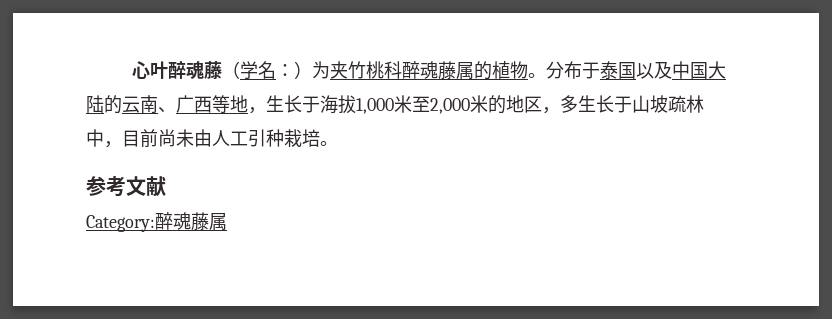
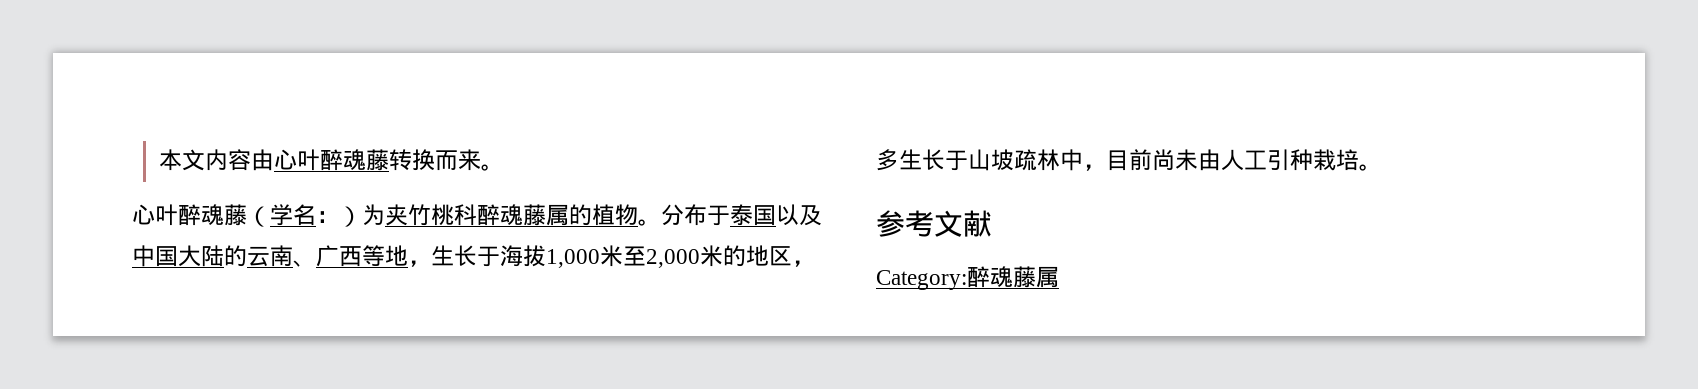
(132, 70) none -> [158,149,504,171] 本文内容由心叶醉魂藤转换而来。 //

